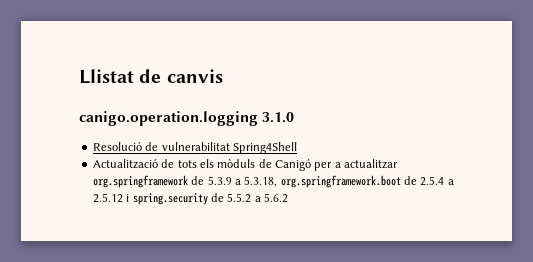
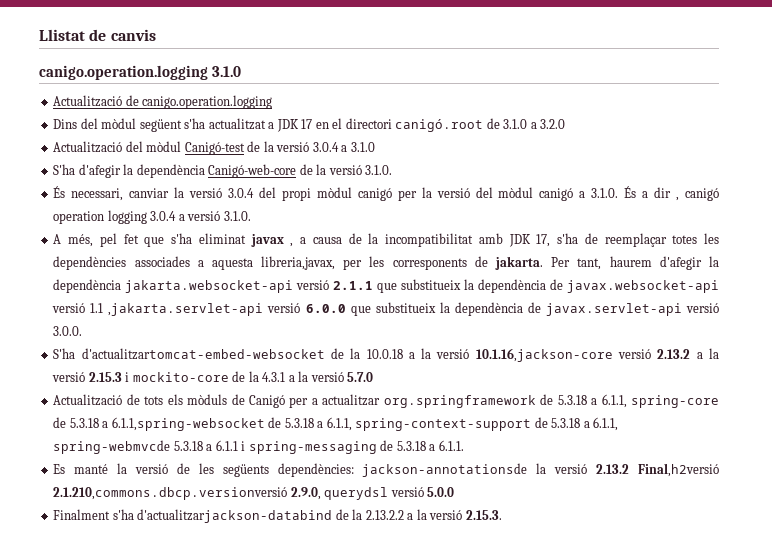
[92,142,297,154] Resolució de vulnerabilitat Spring4Shell -> [53,95,273,109] [53,118,566,132] [53,141,375,155] [53,164,393,178] [53,186,720,201] [53,210,251,224] [53,233,719,247] [53,256,719,270] [53,279,720,293] [52,302,720,316] [53,326,83,336] [53,348,720,362] [52,371,374,382] Actualització de canigo.operation.logging // Dins del mòdul següent s'ha actualitzat a JDK 17 en el directori canigó.root de 3.1.0 a 3.2.0 // Actualització del mòdul Canigó-test de la versió 3.0.4 a 3.1.0 // S'ha d'afegir la dependència Canigó-web-core de la versió 3.1.0. // És necessari, canviar la versió 3.0.4 del propi mòdul canigó per la versió del mòdul canigó a 3.1.0. És a dir , canigó operation logging 3.0.4 a versió 3.1.0. // A més, pel fet que s'ha eliminat javax , a causa de la incompatibilitat amb JDK 17, s'ha de reemplaçar totes les dependències associades a aquesta libreria,javax, per les corresponents de jakarta. Per tant, haurem d'afegir la dependència jakarta.websocket-api versió 2.1.1 que substitueix la dependència de javax.websocket-api versió 1.1 ,jakarta.servlet-api versió 6.0.0 que substitueix la dependència de javax.servlet-api versió 3.0.0. // S'ha d'actualitzartomcat-embed-websocket de la 10.0.18 a la versió 10.1.16,jackson-core versió 2.13.2 a la versió 2.15.3 i mockito-core de la 4.3.1 a la versió 5.7.0
[207,175,454,188] [92,193,288,205] 5.3.9 a 5.3.18, org.springframework.boot de 2.5.4 a 2.5.12 i spring.security de 5.5.2 a 5.6.2 -> [557,394,720,408] [53,417,619,431] [53,440,464,454] [53,463,719,477] [53,487,455,500] [53,509,502,523] 5.3.18 a 6.1.1, spring-core de 5.3.18 a 6.1.1,spring-websocket de 5.3.18 a 6.1.1, spring-context-support de 5.3.18 a 6.1.1, spring-webmvcde 5.3.18 a 6.1.1 i spring-messaging de 5.3.18 a 6.1.1. // Es manté la versió de les següents dependències: jackson-annotationsde la versió 2.13.2 Final,h2versió 2.1.210,commons.dbcp.versionversió 2.9.0, querydsl versió 5.0.0 // Finalment s'ha d'actualitzarjackson-databind de la 2.13.2.2 a la versió 2.15.3.

